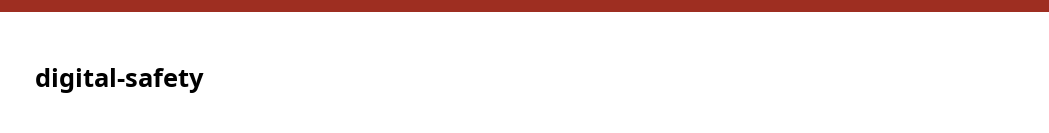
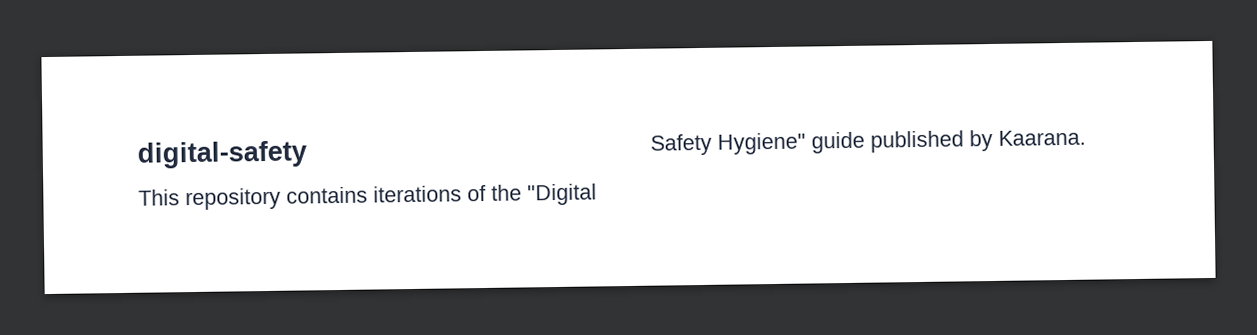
(204, 80) none -> [138,183,597,211] [650,129,1086,156] // This repository contains iterations of the "Digital Safety Hygiene" guide published by Kaarana.

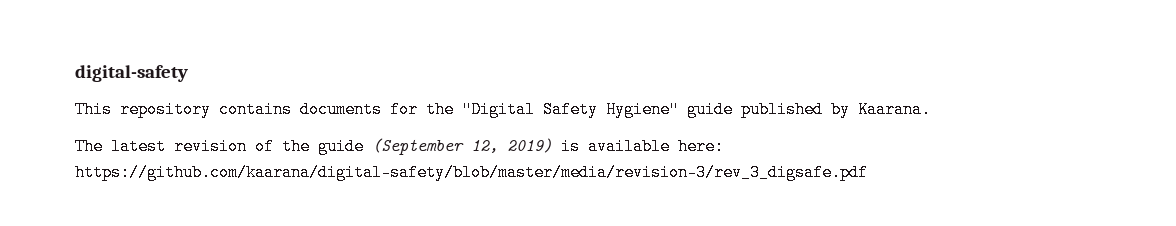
[373,184,486,203] iterations of -> [300,101,418,118] documents for
(1086, 137) none -> [75,138,724,155] [75,164,868,181] // The latest revision of the guide (September 12, 2019) is available here: https://github.com/kaarana/digital-safety/blob/master/media/revision-3/rev_3_digsafe.pdf

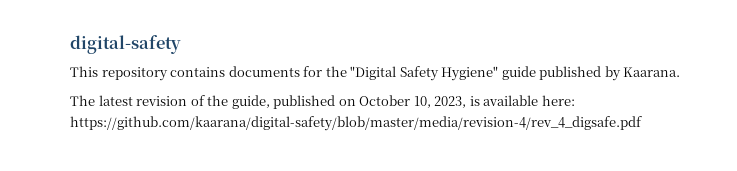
[318,138,552,155] guide (September 12, 2019) -> [231,95,467,109] guide, published on October 10, 2023,
[75,164,868,181] https://github.com/kaarana/digital-safety/blob/master/media/revision-3/rev_3_digsafe.pdf -> [70,116,642,131] https://github.com/kaarana/digital-safety/blob/master/media/revision-4/rev_4_digsafe.pdf

